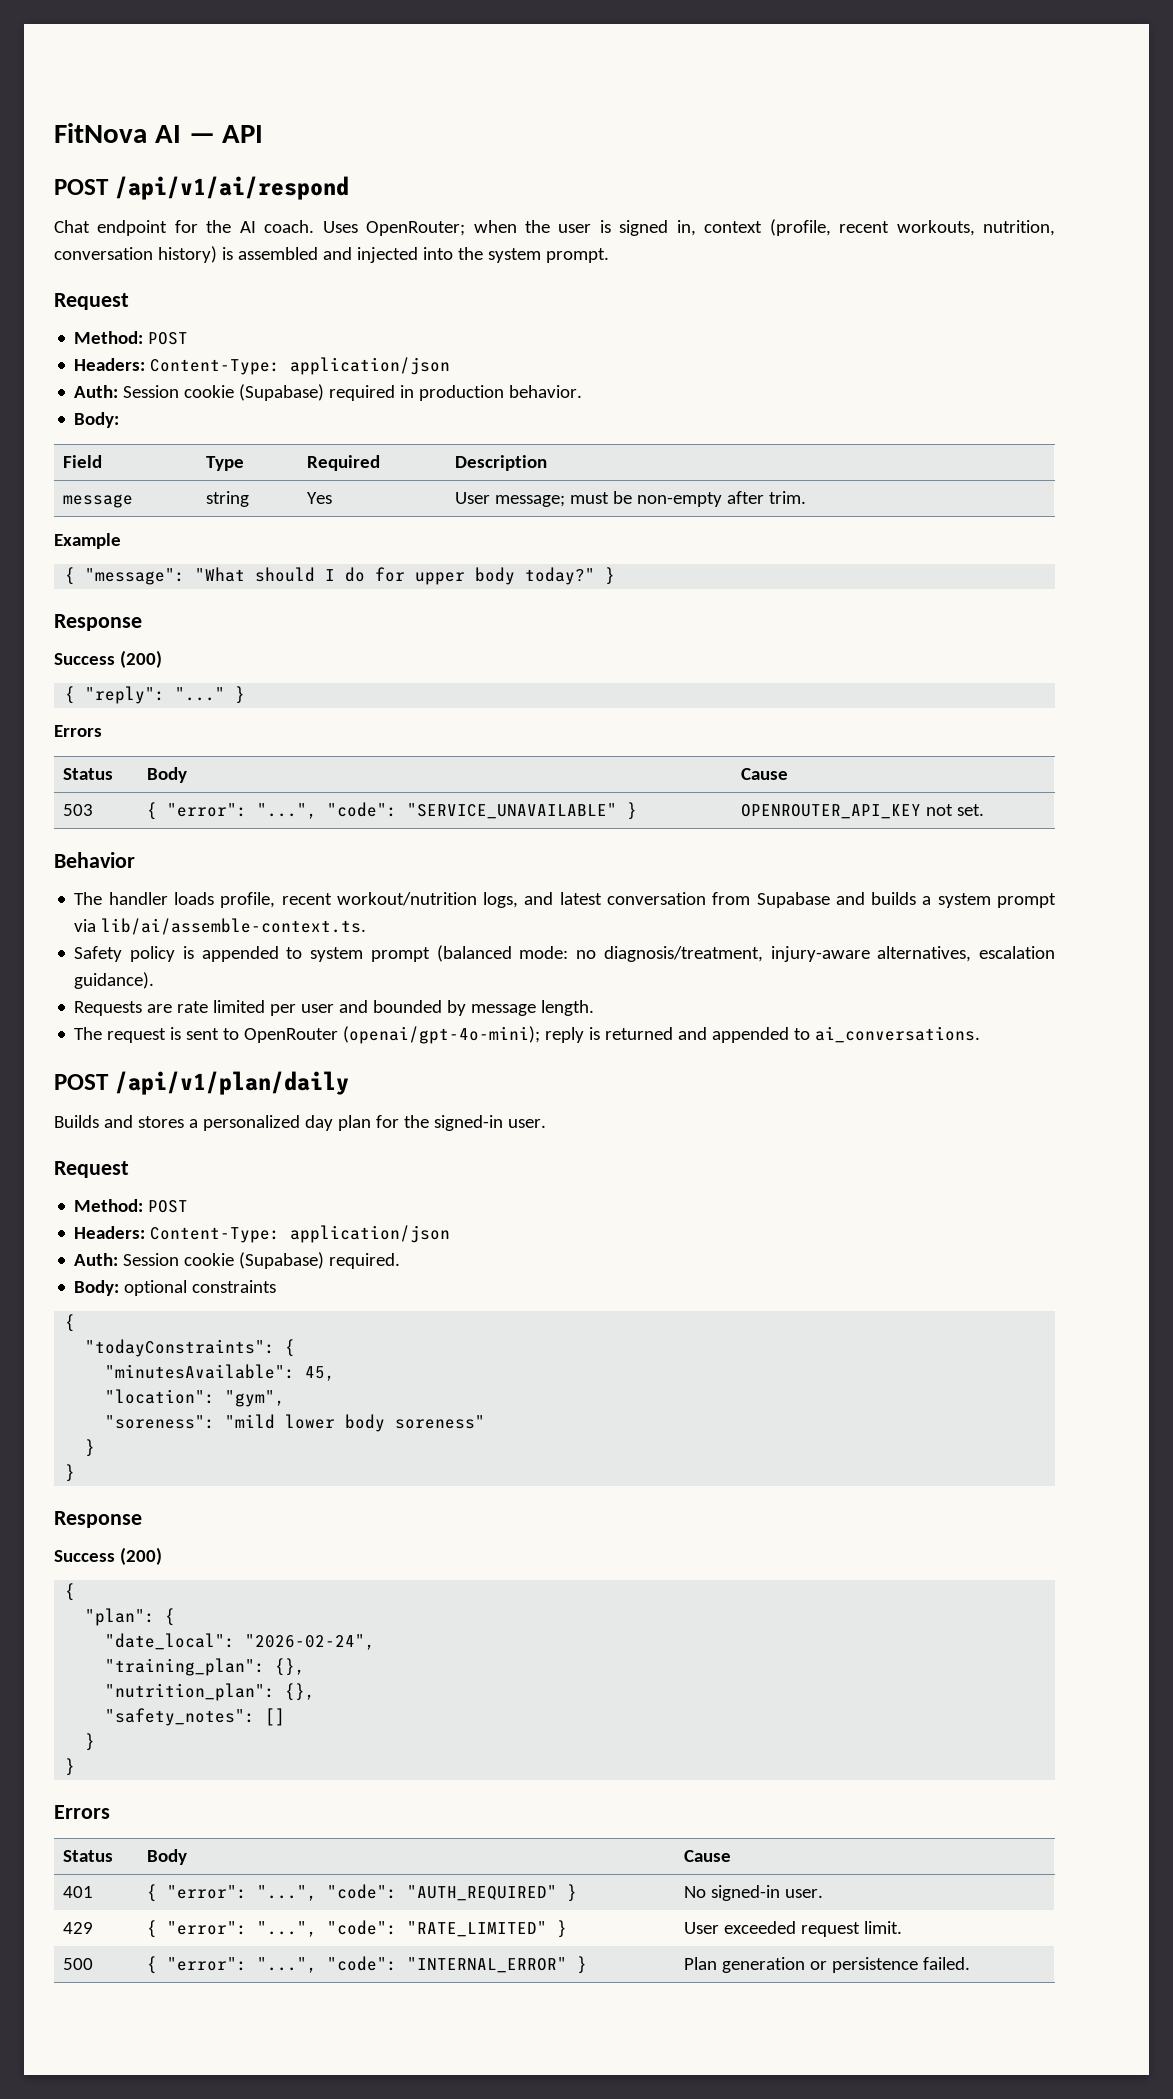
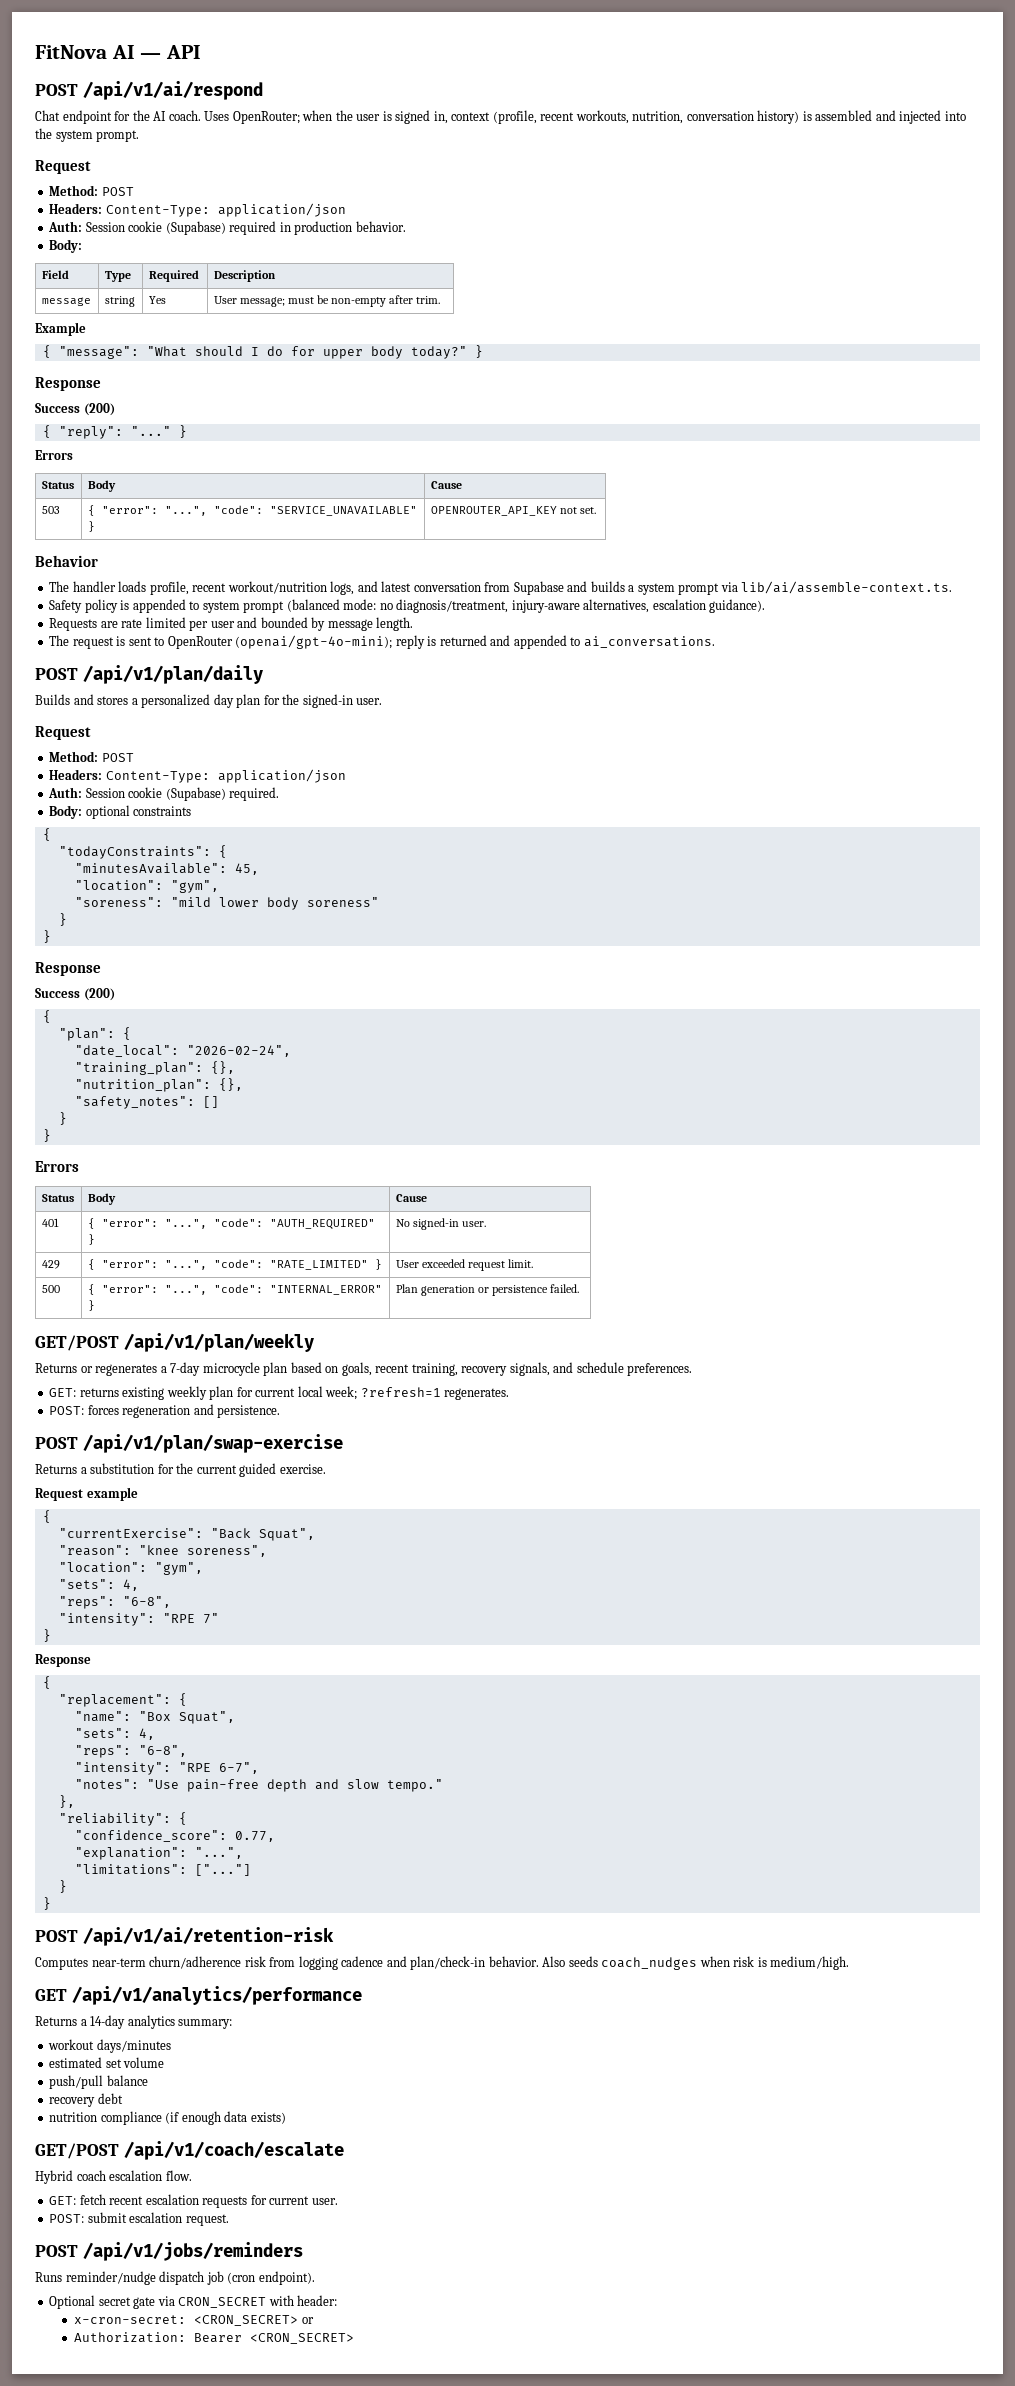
(971, 1963) none -> [35,1333,314,1352] [35,1362,693,1376] [49,1386,510,1400] [49,1404,281,1418] [35,1434,343,1453] [35,1463,326,1477] [35,1487,138,1501] [42,1510,51,1523] [58,1528,315,1541] [58,1545,267,1557] [58,1562,203,1575] [58,1579,139,1591] [58,1596,171,1609] [58,1613,219,1626] [42,1629,51,1642] [35,1654,91,1667] [42,1676,51,1689] [58,1693,187,1707] [74,1711,235,1724] [74,1728,155,1740] [74,1745,187,1758] [74,1762,259,1775] [74,1779,443,1792] [58,1795,75,1808] [58,1812,187,1826] [74,1830,275,1842] [74,1847,243,1860] [74,1864,251,1876] [58,1880,67,1893] [42,1897,51,1910] [35,1927,334,1946] [35,1956,850,1970] [35,1986,362,2005] [35,2015,233,2029] [48,2039,171,2053] [49,2057,165,2068] [49,2075,148,2089] [49,2093,123,2107] [49,2111,286,2125] [35,2141,344,2160] [35,2170,192,2184] [49,2194,338,2208] [49,2212,229,2226] [35,2242,303,2261] [35,2271,315,2285] [49,2295,338,2309] [74,2315,314,2326] [74,2332,355,2344] // GET/POST /api/v1/plan/weekly // Returns or regenerates a 7-day microcycle plan based on goals, recent training, recovery signals, and schedule preferences. // GET: returns existing weekly plan for current local week; ?refresh=1 regenerates. // POST: forces regeneration and persistence. // POST /api/v1/plan/swap-exercise // Returns a substitution for the current guided exercise. // Request example // { // "currentExercise": "Back Squat", // "reason": "knee soreness", // "location": "gym", // "sets": 4, // "reps": "6-8", // "intensity": "RPE 7" // } // Response // { // "replacement": { // "name": "Box Squat", // "sets": 4, // "reps": "6-8", // "intensity": "RPE 6-7", // "notes": "Use pain-free depth and slow tempo." // }, // "reliability": { // "confidence_score": 0.77, // "explanation": "...", // "limitations": ["..."] // } // } // POST /api/v1/ai/retention-risk // Computes near-term churn/adherence risk from logging cadence and plan/check-in behavior. Also seeds coach_nudges when risk is medium/high. // GET /api/v1/analytics/performance // Returns a 14-day analytics summary: // workout days/minutes // estimated set volume // push/pull balance // recovery debt // nutrition compliance (if enough data exists) // GET/POST /api/v1/coach/escalate // Hybrid coach escalation flow. // GET: fetch recent escalation requests for current user. // POST: submit escalation request. // POST /api/v1/jobs/reminders // Runs reminder/nudge dispatch job (cron endpoint). // Optional secret gate via CRON_SECRET with header: // x-cron-secret: <CRON_SECRET> or // Authorization: Bearer <CRON_SECRET>

